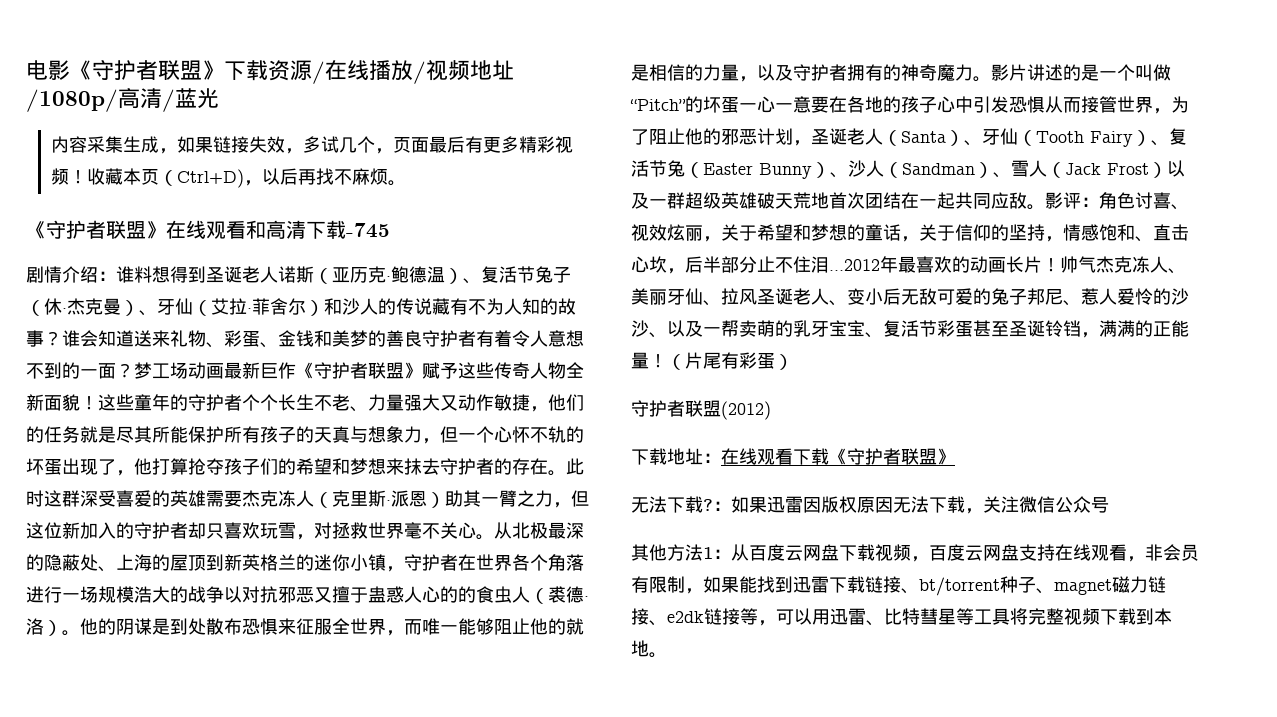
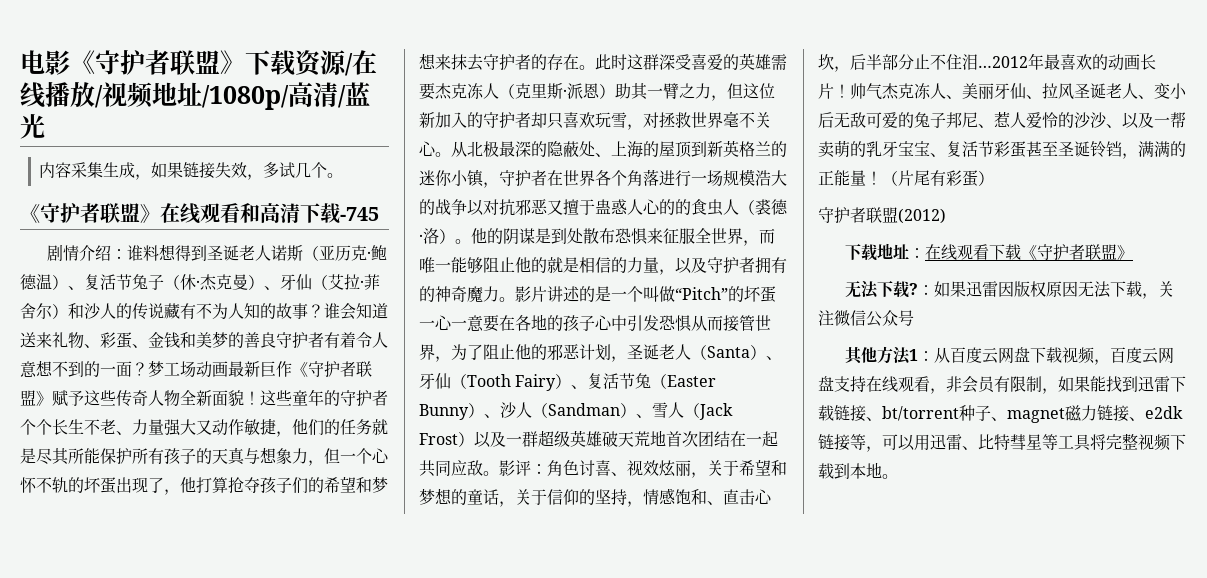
[375,136,574,154] [51,168,389,188] ，页面最后有更多精彩视频！收藏本页（Ctrl+D)，以后再找不麻烦 -> (328, 170) none

